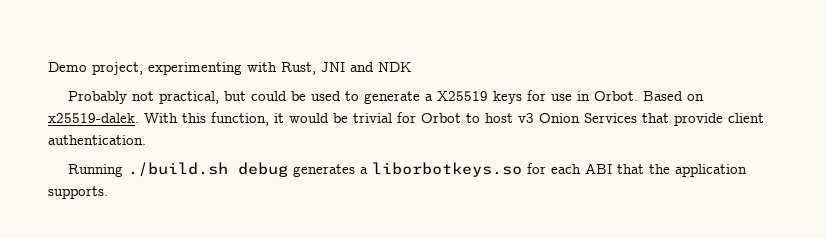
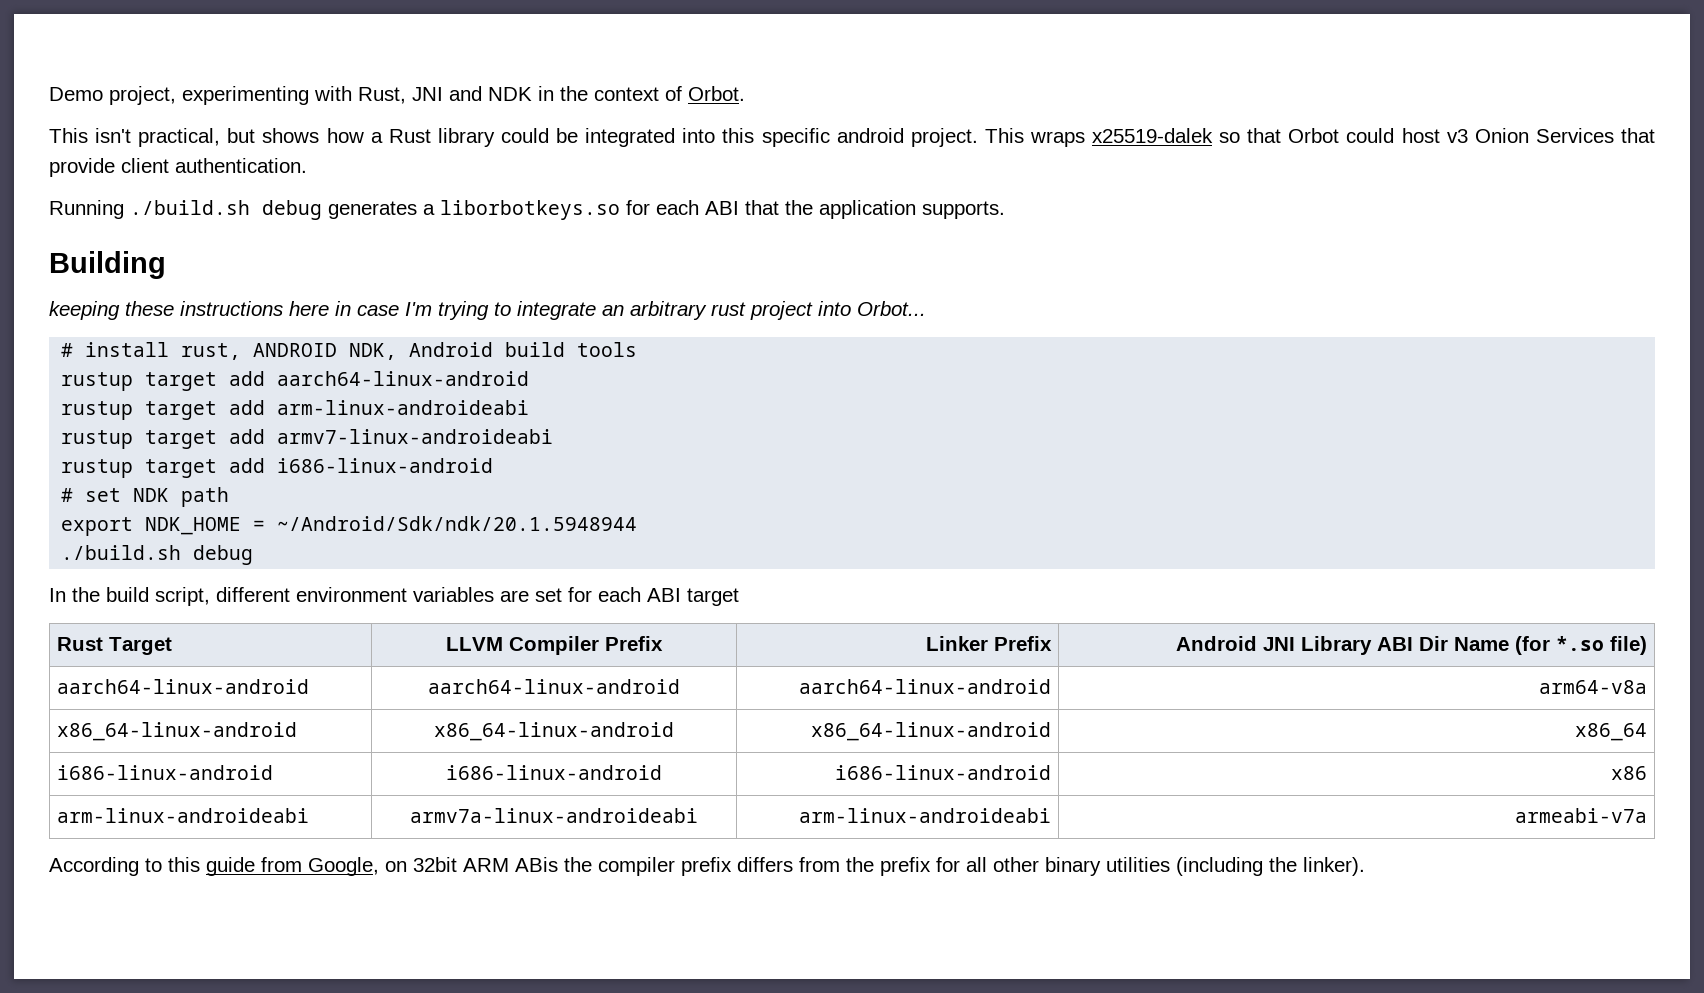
[68,90,705,104] [48,112,480,126] // Probably not practical, but could be used to generate a X25519 keys for use in Orbot. Based on x25519-dalek. With this function, it would be trivial for Orbot to -> [538,86,745,101] [49,128,1395,147] in the context of Orbot. // This isn't practical, but shows how a Rust library could be integrated into this specific android project. This wraps x25519-dalek so that Orbot could
(108, 192) none -> [49,251,166,279] [49,301,926,320] [61,342,638,360] [61,371,530,391] [61,400,530,420] [61,429,554,449] [61,458,494,478] [61,487,230,507] [61,516,638,536] [61,545,254,565] [49,587,739,606] [57,637,173,655] [446,636,664,655] [925,636,1052,651] [1175,636,1647,655] [57,679,310,694] [428,679,680,694] [798,679,1051,694] [1538,680,1647,694] [57,722,298,741] [434,722,674,741] [810,722,1051,741] [1574,723,1647,741] [57,765,274,780] [446,765,662,780] [834,765,1051,780] [1610,766,1647,780] [57,808,310,823] [410,808,698,823] [798,808,1051,823] [1514,808,1647,823] [49,857,1365,876] // Building // keeping these instructions here in case I'm trying to integrate an arbitrary rust project into Orbot... // # install rust, ANDROID NDK, Android build tools // rustup target add aarch64-linux-android // rustup target add arm-linux-androideabi // rustup target add armv7-linux-androideabi // rustup target add i686-linux-android // # set NDK path // export NDK_HOME = ~/Android/Sdk/ndk/20.1.5948944 // ./build.sh debug // In the build script, different environment variables are set for each ABI target // Rust Target | LLVM Compiler Prefix | Linker Prefix | Android JNI Library ABI Dir Name (for *.so file) // aarch64-linux-android | aarch64-linux-android | aarch64-linux-android | arm64-v8a // x86_64-linux-android | x86_64-linux-android | x86_64-linux-android | x86_64 // i686-linux-android | i686-linux-android | i686-linux-android | x86 // arm-linux-androideabi | armv7a-linux-androideabi | arm-linux-androideabi | armeabi-v7a // According to this guide from Google, on 32bit ARM ABis the compiler prefix differs from the prefix for all other binary utilities (including the linker).

